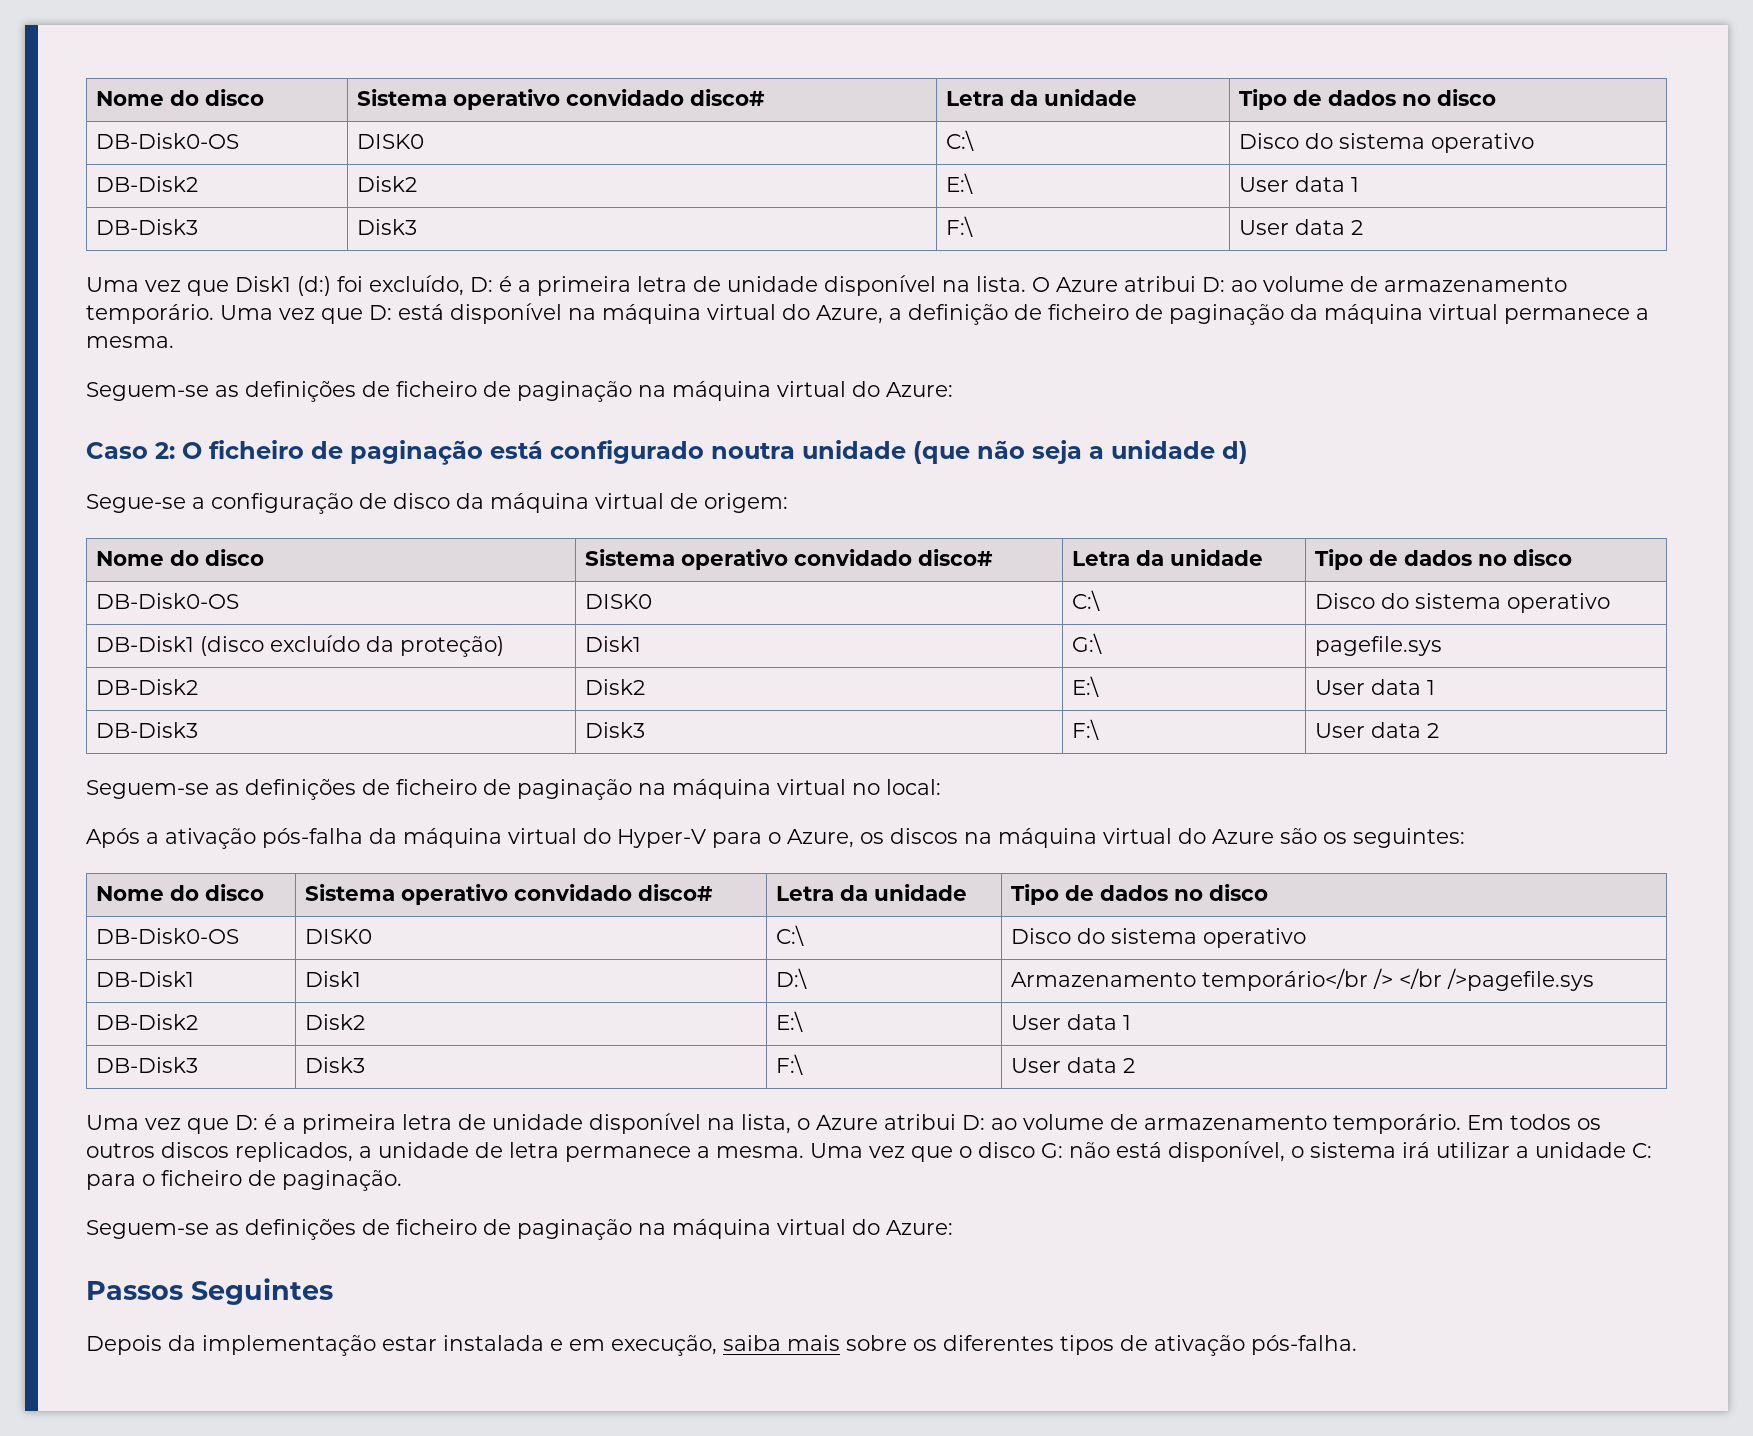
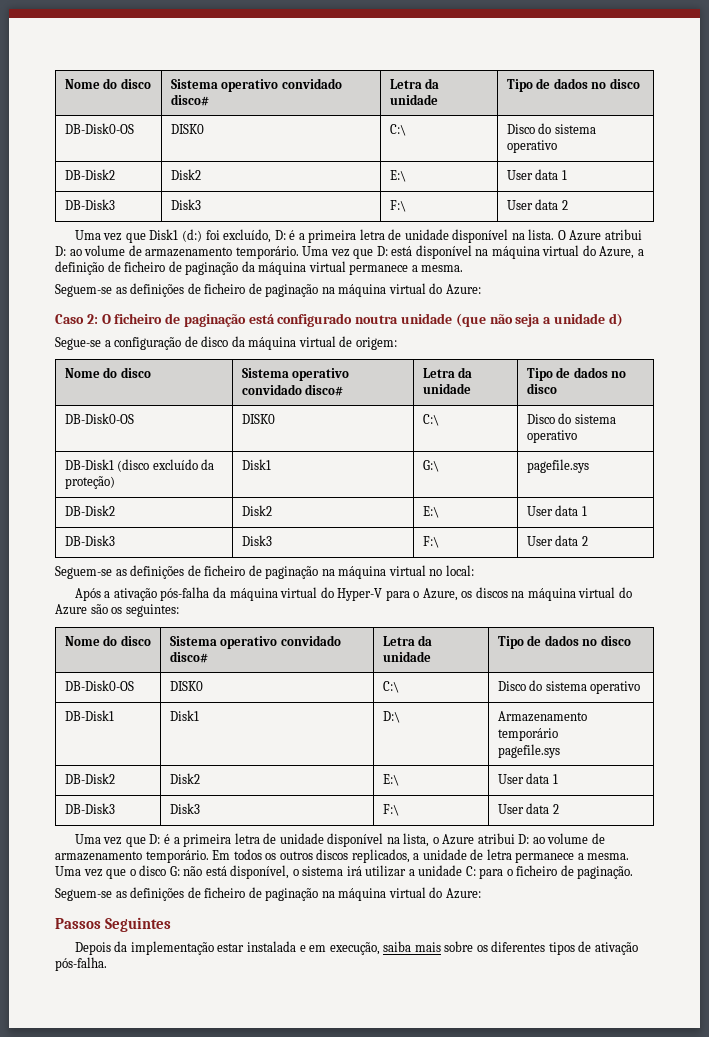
[1202,968,1595,991] temporário</br /> </br />pagefile.sys -> [497,728,558,741] [497,744,560,758] temporário // pagefile.sys

